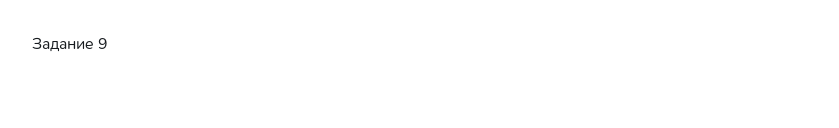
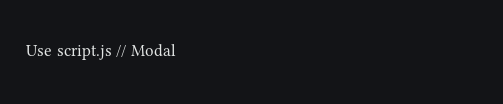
[32,37,108,52] Задание 9 -> [26,44,176,60] Use script.js // Modal

